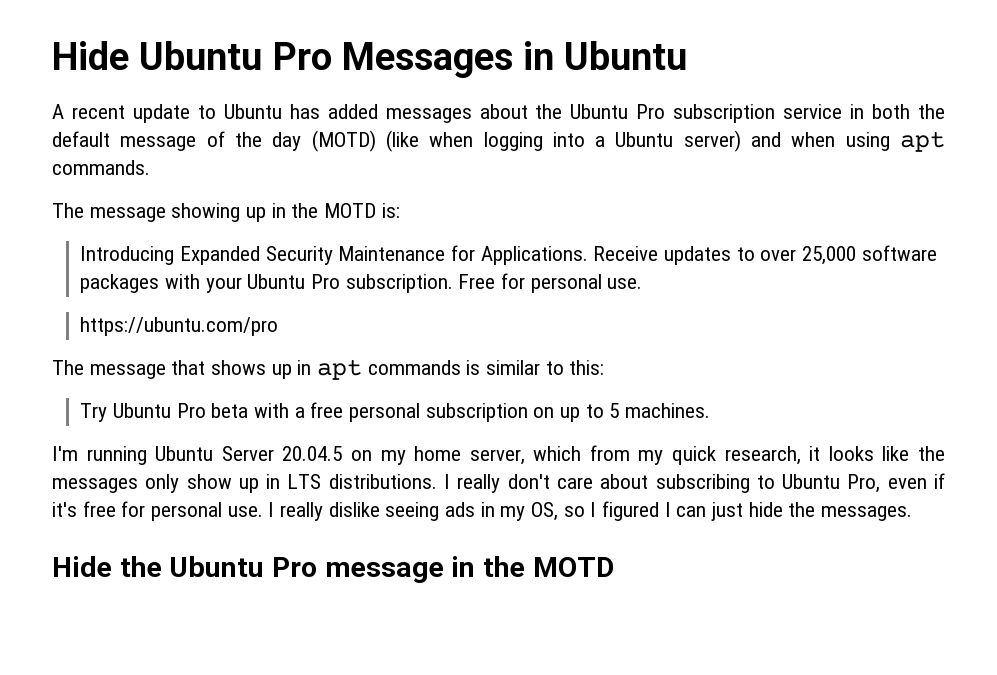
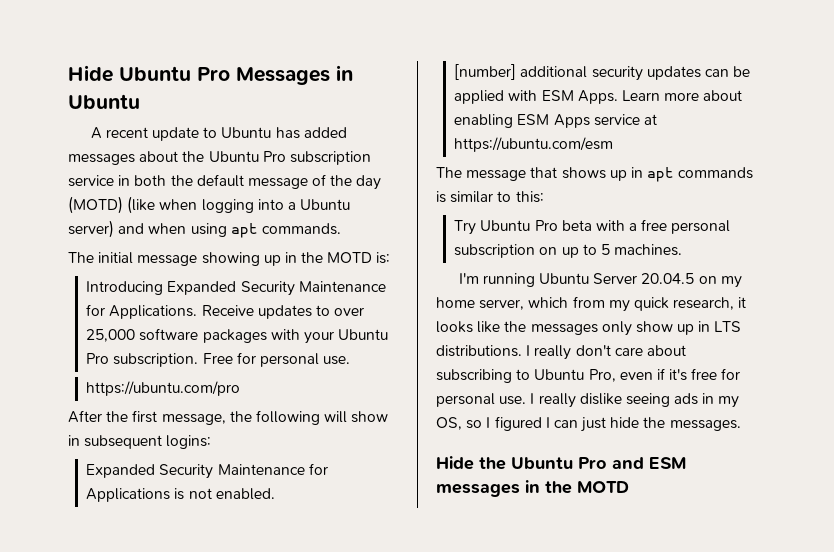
(84, 210) none -> [98,252,134,264] initial
(279, 326) none -> [68,410,389,425] [68,435,212,449] [86,463,328,479] [86,488,275,502] [454,64,751,81] [454,90,743,104] [454,114,657,128] [454,137,614,152] // After the first message, the following will show in subsequent logins: // Expanded Security Maintenance for Applications is not enabled. // [number] additional security updates can be applied with ESM Apps. Learn more about enabling ESM Apps service at https://ubuntu.com/esm
[324,562,444,583] message -> [612,457,686,469] [436,483,520,497] and ESM messages

